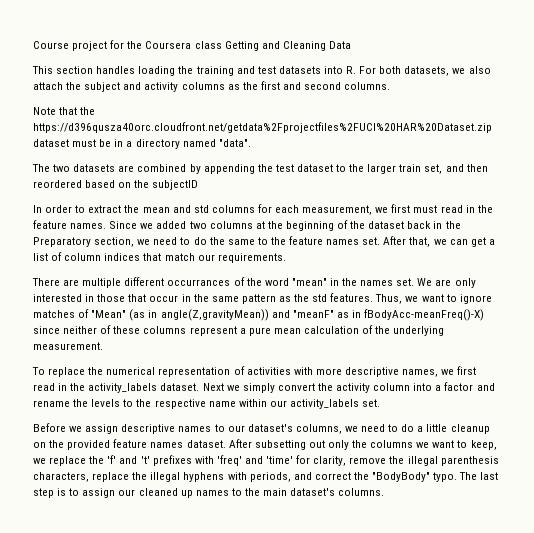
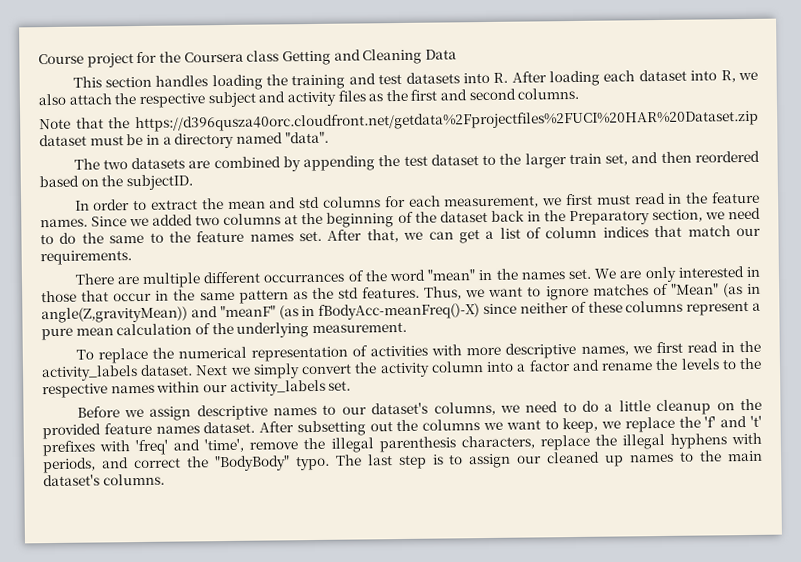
[359,66,450,76] For both datasets, -> [511,69,736,87] After loading each dataset into R,
(82, 86) none -> [138,93,205,109] respective
[181,82,225,90] columns -> [337,90,366,102] files
[152,180,199,190] subjectID -> [125,174,193,191] subjectID.
[336,312,349,318] as -> [278,305,299,320] (as
[208,401,236,407] name -> [110,384,155,394] names
[327,440,349,450] only -> (393, 426) none
[266,455,347,466] 'time' for clarity, -> [204,438,245,453] 'time',

